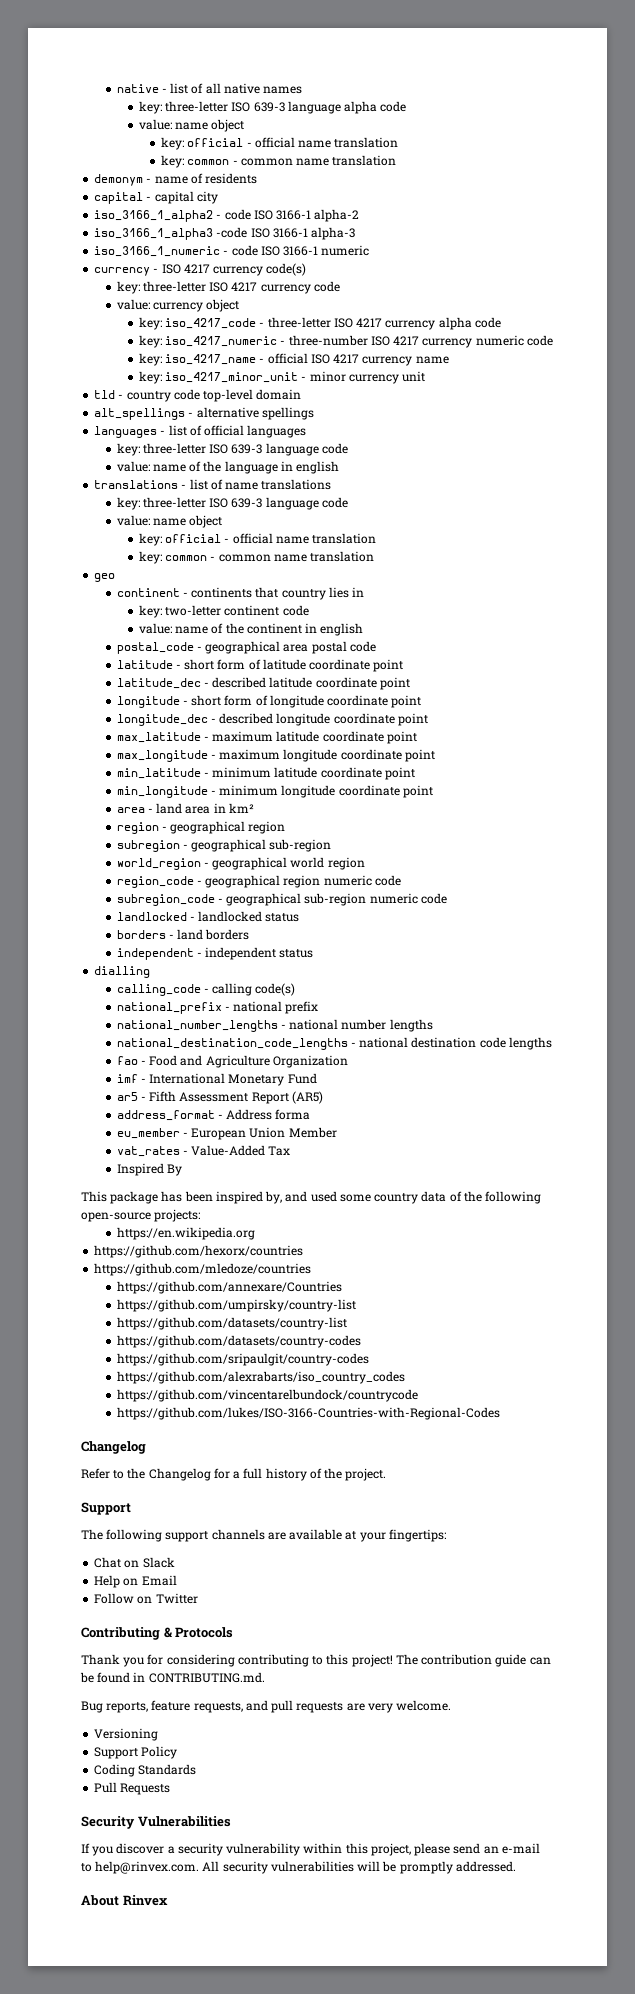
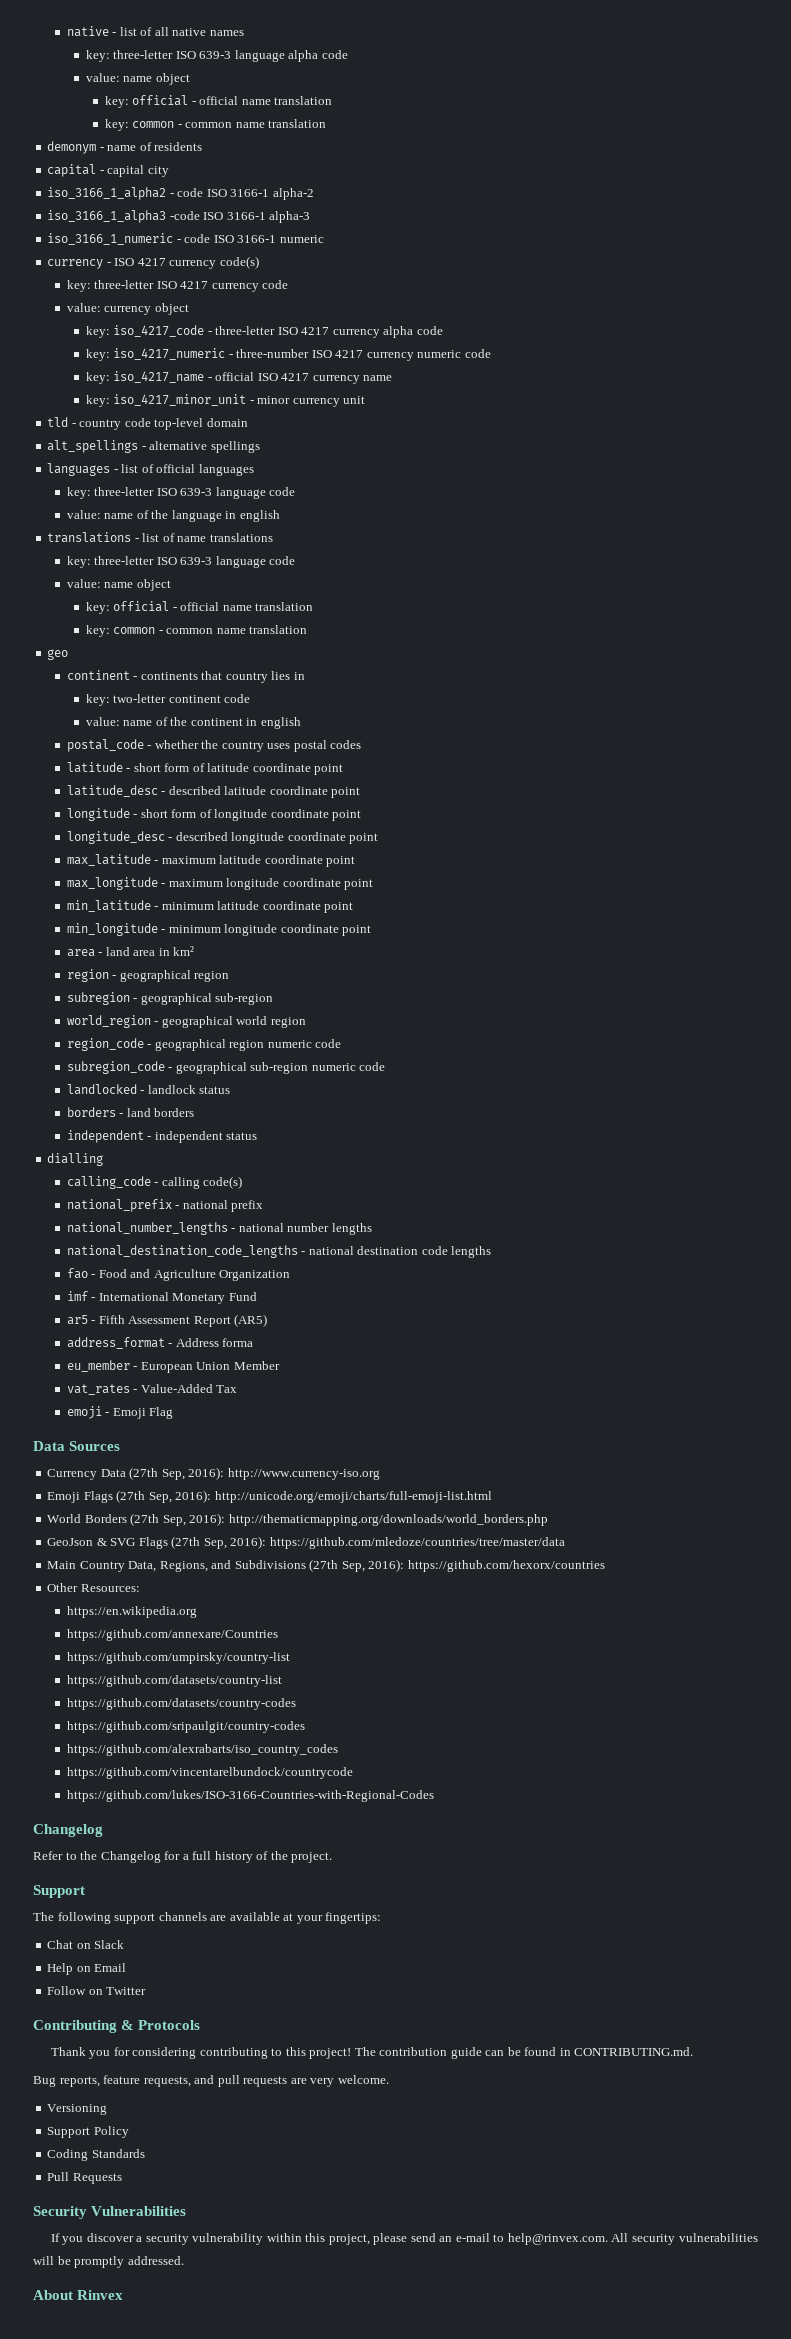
[205,641,376,654] geographical area postal code -> [154,740,362,752] whether the country uses postal codes
[116,678,201,689] latitude_dec -> [66,785,158,797] latitude_desc
[116,714,208,726] longitude_dec -> [66,831,165,844] longitude_desc
[198,911,263,922] landlocked -> [147,1085,196,1094] landlock
[116,1163,182,1176] [81,1191,542,1204] [81,1209,201,1222] Inspired By // This package has been inspired by, and used some country data of the following open-source projects: -> [66,1406,174,1419] [33,1441,121,1451] [47,1467,380,1480] [47,1490,492,1503] [47,1513,548,1526] [47,1536,565,1549] [47,1559,605,1572] [47,1583,140,1592] emoji - Emoji Flag // Data Sources // Currency Data (27th Sep, 2016): http://www.currency-iso.org // Emoji Flags (27th Sep, 2016): http://unicode.org/emoji/charts/full-emoji-list.html // World Borders (27th Sep, 2016): http://thematicmapping.org/downloads/world_borders.php // GeoJson & SVG Flags (27th Sep, 2016): https://github.com/mledoze/countries/tree/master/data // Main Country Data, Regions, and Subdivisions (27th Sep, 2016): https://github.com/hexorx/countries // Other Resources:
[94,1245,304,1258] [94,1263,312,1276] // https://github.com/hexorx/countries // https://github.com/mledoze/countries -> (197, 1612) none

